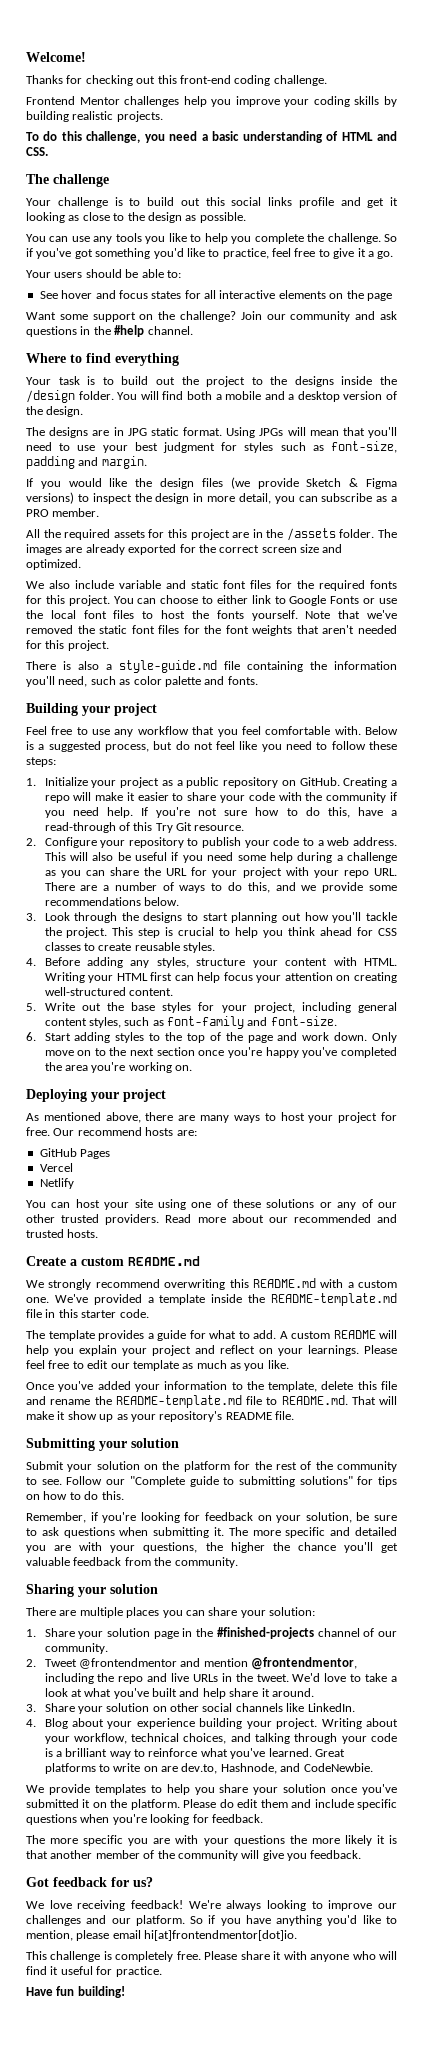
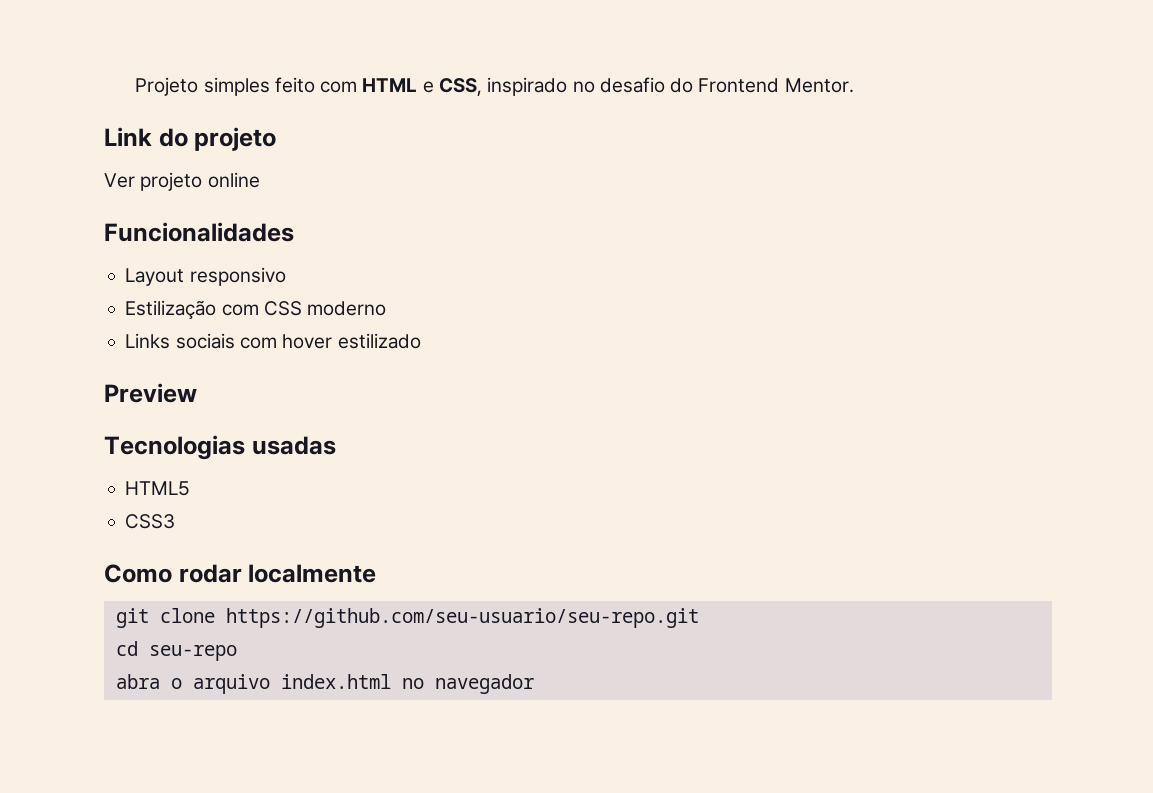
[26,52,86,62] [26,75,327,86] [26,96,397,107] [26,111,163,122] [26,131,397,143] [26,147,48,156] [26,174,109,187] [26,197,398,208] [26,212,246,223] [26,233,397,244] [26,248,394,259] [26,269,181,278] [39,290,392,301] [26,311,398,322] [26,325,193,337] [26,353,179,366] [26,376,397,387] [26,390,397,403] [26,406,84,417] [26,427,398,438] [26,441,397,453] [26,456,147,469] [26,477,397,489] [26,492,397,504] [26,508,100,517] [26,528,397,541] [26,544,343,555] [26,559,81,570] [26,580,398,591] [26,595,397,606] [26,610,397,621] [26,625,397,636] [26,640,109,651] [26,660,397,673] [26,676,258,687] [26,703,157,716] [26,726,399,737] [26,741,398,752] [26,757,56,767] [26,777,397,788] [44,792,398,803] [44,807,397,818] [44,822,245,833] [26,837,398,848] [44,852,397,863] [44,867,397,878] [44,882,398,893] [44,897,179,906] [26,912,398,923] [44,927,398,938] [44,942,216,953] [26,957,397,968] [44,972,397,983] [44,987,173,996] [26,1002,397,1013] [44,1016,337,1029] [26,1032,397,1043] [44,1047,397,1058] [44,1062,193,1073] [26,1089,166,1102] [26,1112,397,1123] [26,1127,197,1136] [39,1148,111,1159] [39,1163,73,1172] [39,1178,74,1189] [26,1199,397,1210] [26,1214,397,1225] [26,1229,99,1238] [26,1256,200,1266] [26,1278,397,1290] [26,1293,397,1306] [26,1309,149,1318] [26,1330,397,1341] [26,1345,397,1356] [26,1360,289,1371] [26,1381,398,1392] [26,1395,397,1408] [26,1411,294,1422] [26,1438,179,1451] [26,1461,398,1472] [26,1476,397,1487] [26,1491,124,1500] [26,1512,397,1523] [26,1527,398,1538] [26,1542,398,1553] [26,1557,238,1568] [26,1584,158,1597] [26,1607,315,1618] [26,1627,398,1639] [44,1643,108,1654] [26,1657,358,1670] [44,1673,398,1684] [44,1688,314,1699] [26,1703,355,1714] [26,1718,398,1729] [44,1733,397,1744] [44,1748,345,1759] [44,1763,373,1774] [26,1784,397,1795] [26,1799,397,1810] [26,1814,263,1825] [26,1835,397,1846] [26,1850,362,1861] [26,1877,153,1887] [26,1900,398,1911] [26,1915,397,1926] [26,1930,298,1941] [26,1951,397,1962] [26,1966,162,1977] [26,1986,125,1998] Welcome! // Thanks for checking out this front-end coding challenge. // Frontend Mentor challenges help you improve your coding skills by building realistic projects. // To do this challenge, you need a basic understanding of HTML and CSS. // The challenge // Your challenge is to build out this social links profile and get it looking as close to the design as possible. // You can use any tools you like to help you complete the challenge. So if you've got something you'd like to practice, feel free to give it a go. // Your users should be able to: // See hover and focus states for all interactive elements on the page // Want some support on the challenge? Join our community and ask questions in the #help channel. // Where to find everything // Your task is to build out the project to the designs inside the /design folder. You will find both a mobile and a desktop version of the design. // The designs are in JPG static format. Using JPGs will mean that you'll need to use your best judgment for styles such as font-size, padding and margin. // If you would like the design files (we provide Sketch & Figma versions) to inspect the design in more detail, you can subscribe as a PRO member. // All the required assets for this project are in the /assets folder. The images are already exported for the correct screen size and optimized. // We also include variable and static font files for the required fonts for this project. You can choose to either link to Google Fonts or use the local font files to host the fonts yourself. Note that we've removed the static font files for the font weights that aren't needed for this project. // There is also a style-guide.md file containing the information you'll need, such as color palette and fonts. // Building your project // Feel free to use any workflow that you feel comfortable with. Below is a suggested process, but do not feel like you need to follow these steps: // 1. Initialize your project as a public repository on GitHub. Creating a repo will make it easier to share your code with the community if you need help. If you're not sure how to do this, have a read-through of this Try Git resource. // 2. Configure your repository to publish your code to a web address. This will also be useful if you need some help during a challenge as you can share the URL for your project with your repo URL. There are a number of ways to do this, and we provide some recommendations below. // 3. Look through the designs to start planning out how you'll tackle the project. This step is crucial to help you think ahead for CSS classes to create reusable styles. // 4. Before adding any styles, structure your content with HTML. Writing your HTML first can help focus your attention on creating well-structured content. // 5. Write out the base styles for your project, including general content styles, such as font-family and font-size. // 6. Start adding styles to the top of the page and work down. Only move on to the next section once you're happy you've completed the area you're working on. // Deploying your project // As mentioned above, there are many ways to host your project for free. Our recommend hosts are: // GitHub Pages // Vercel // Netlify // You can host your site using one of these solutions or any of our other trusted providers. Read more about our recommended and trusted hosts. // Create a custom README.md // We strongly recommend overwriting this README.md with a custom one. We've provided a template inside the README-template.md file in this starter code. // The template provides a guide for what to add. A custom README will help you explain your project and reflect on your learnings. Please feel free to edit our template as much as you like. // Once you've added your information to the template, delete this file and rename the README-template.md file to README.md. That will make it show up as your repository's README file. // Submitting your solution // Submit your solution on the platform for the rest of the community to see. Follow our "Complete guide to submitting solutions" for tips on how to do this. // Remember, if you're looking for feedback on your solution, be sure to ask questions when submitting it. The more specific and detailed you are with your questions, the higher the chance you'll get valuable feedback from the community. // Sharing your solution // There are multiple places you can share your solution: // 1. Share your solution page in the #finished-projects channel of our community. // 2. Tweet @frontendmentor and mention @frontendmentor, including the repo and live URLs in the tweet. We'd love to take a look at what you've built and help share it around. // 3. Share your solution on other social channels like LinkedIn. // 4. Blog about your experience building your project. Writing about your workflow, technical choices, and talking through your code is a brilliant way to reinforce what you've learned. Great platforms to write on are dev.to, Hashnode, and CodeNewbie. // We provide templates to help you share your solution once you've submitted it on the platform. Please do edit them and include specific questions when you're looking for feedback. // The more specific you are with your questions the more likely it is that another member of the community will give you feedback. // Got feedback for us? // We love receiving feedback! We're always looking to improve our challenges and our platform. So if you have anything you'd like to mention, please email hi[at]frontendmentor[dot]io. // This challenge is completely free. Please share it with anyone who will find it useful for practice. // Have fun building! -> [135,77,854,96] [104,127,277,151] [104,172,260,191] [104,222,294,242] [125,267,286,286] [125,300,387,320] [125,333,421,349] [104,383,197,403] [104,435,336,460] [125,481,191,496] [125,514,176,529] [104,564,377,583] [115,608,699,628] [115,641,237,661] [115,674,534,694] Projeto simples feito com HTML e CSS, inspirado no desafio do Frontend Mentor. // Link do projeto // Ver projeto online // Funcionalidades // Layout responsivo // Estilização com CSS moderno // Links sociais com hover estilizado // Preview // Tecnologias usadas // HTML5 // CSS3 // Como rodar localmente // git clone https://github.com/seu-usuario/seu-repo.git // cd seu-repo // abra o arquivo index.html no navegador

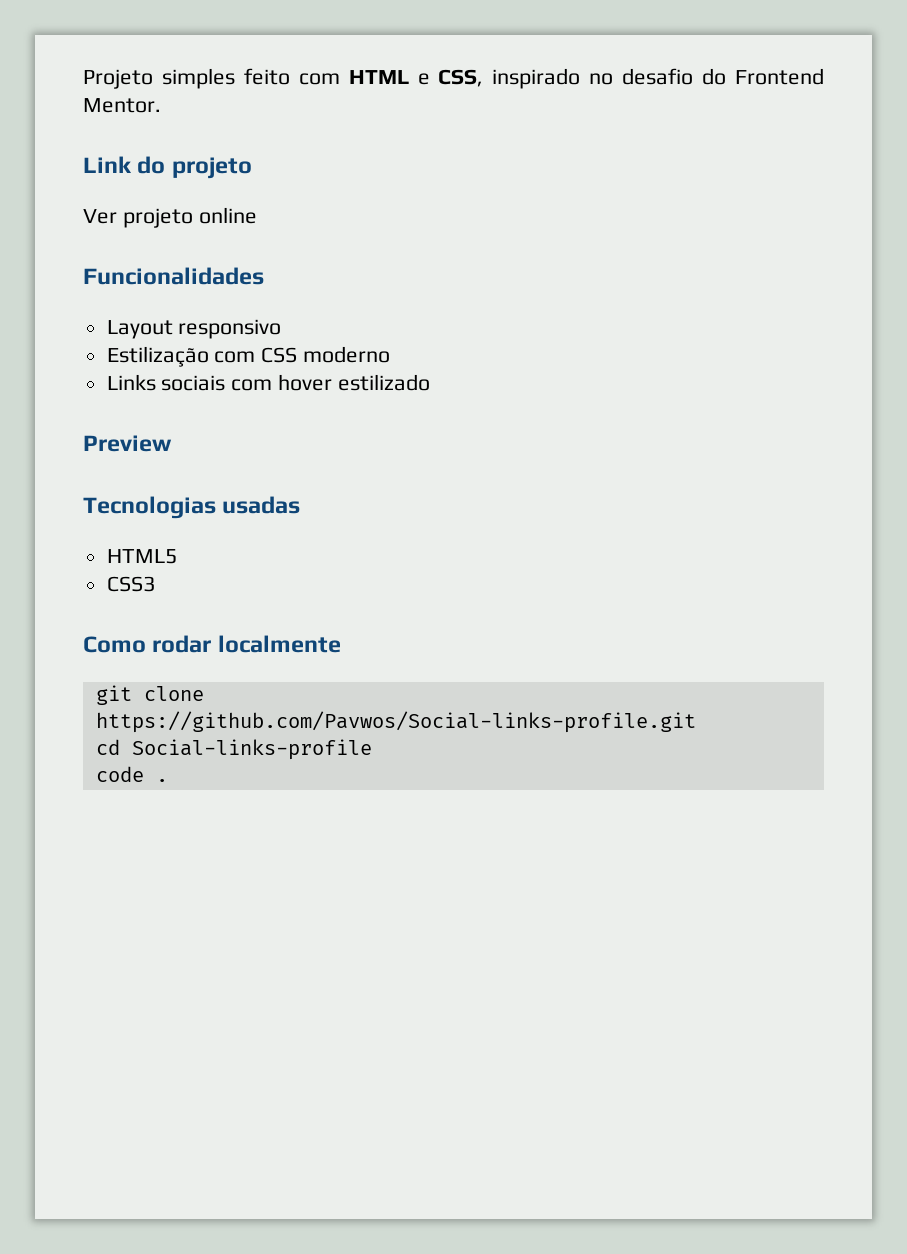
[225,608,699,628] https://github.com/seu-usuario/seu-repo.git -> [95,711,696,733] https://github.com/Pavwos/Social-links-profile.git
[148,645,237,661] [115,674,534,694] seu-repo // abra o arquivo index.html no navegador -> [131,739,372,760] [95,766,168,782] Social-links-profile // code .

